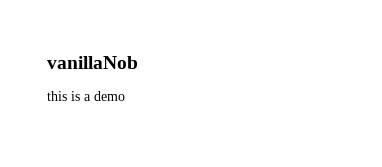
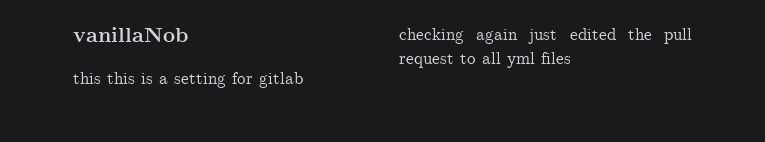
(67, 96) none -> [107,72,135,84] this
[94,91,125,101] demo -> [174,72,303,88] [399,28,692,44] [399,52,571,68] setting for gitlab checking again just edited the pull request to all yml files

